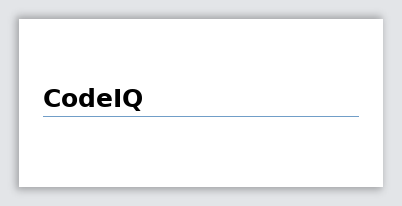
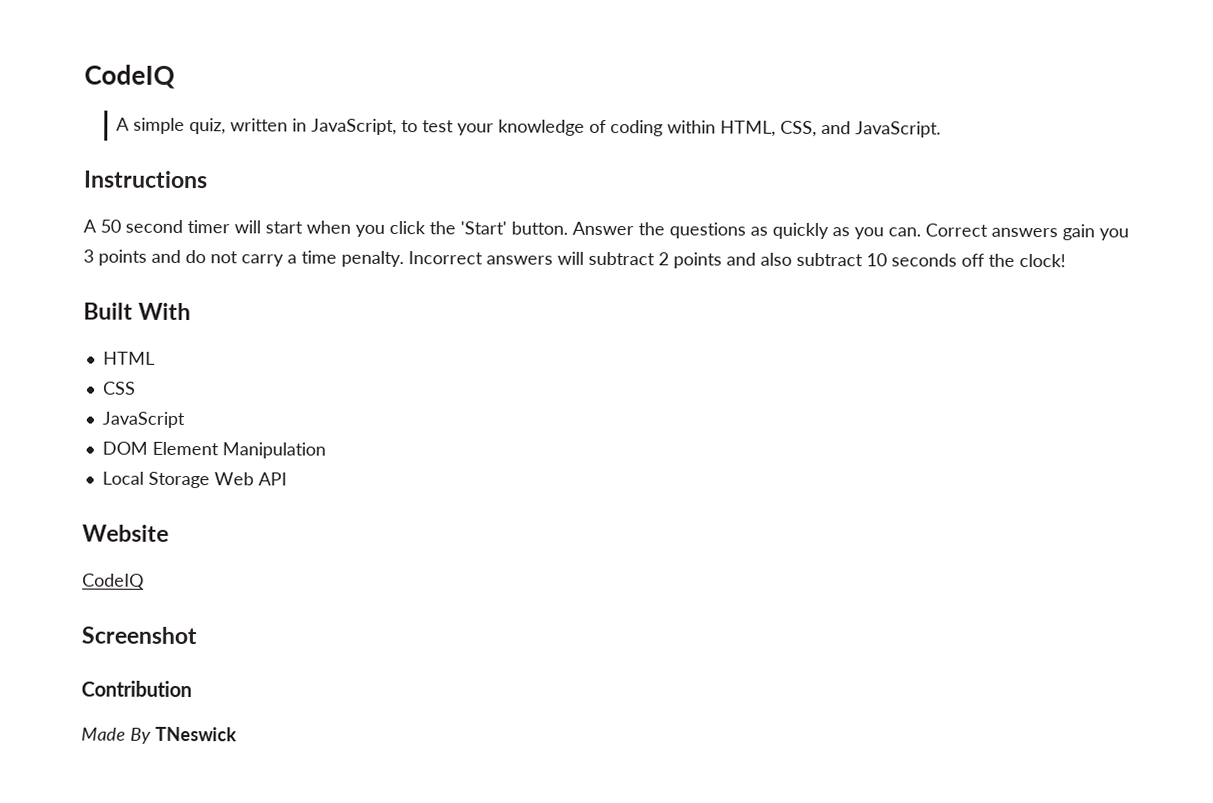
[43,88,143,111] CodeIQ -> [84,64,176,89] [116,117,942,138] [84,170,208,189] [83,219,1129,241] [83,249,1066,269] [83,302,192,321] [102,351,155,365] [102,381,136,395] [101,411,185,429] [101,441,326,459] [101,471,287,489] [82,524,169,542] [82,573,145,590] [81,626,197,645] [81,680,192,698] [81,726,237,744] CodeIQ // A simple quiz, written in JavaScript, to test your knowledge of coding within HTML, CSS, and JavaScript. // Instructions // A 50 second timer will start when you click the 'Start' button. Answer the questions as quickly as you can. Correct answers gain you 3 points and do not carry a time penalty. Incorrect answers will subtract 2 points and also subtract 10 seconds off the clock! // Built With // HTML // CSS // JavaScript // DOM Element Manipulation // Local Storage Web API // Website // CodeIQ // Screenshot // Contribution // Made By TNeswick

